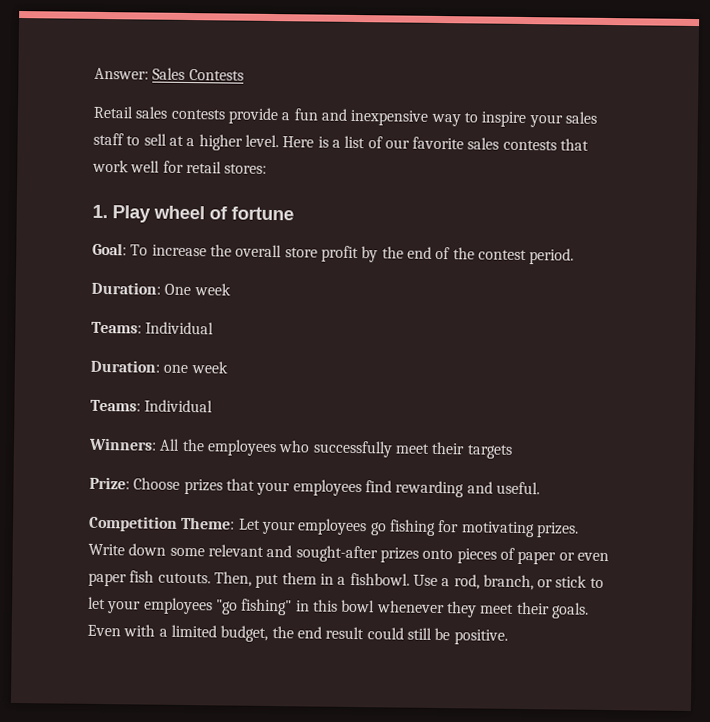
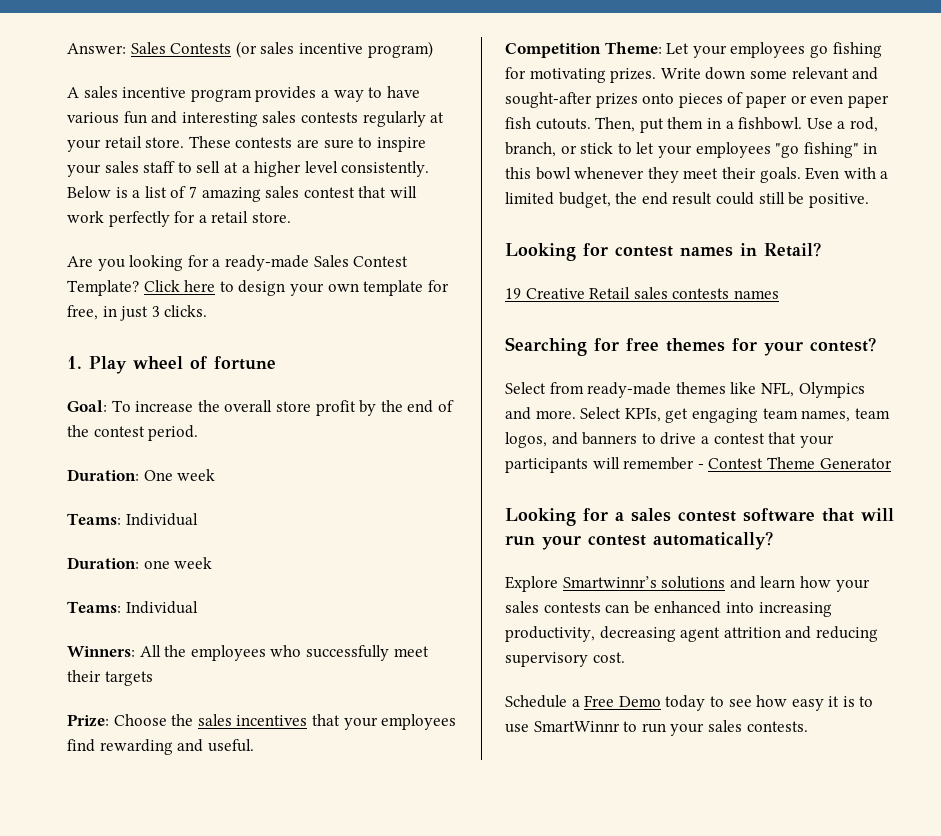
[93,105,461,127] // Retail sales contests provide a fun and inexpensive way -> [235,41,433,58] [67,86,420,102] [67,111,445,127] [67,136,354,152] (or sales incentive program) // A sales incentive program provides a way to have various fun and interesting sales contests regularly at your retail store. These contests are sure
[244,134,315,148] level. Here -> [304,161,430,177] [67,186,111,198] level consistently. Below
[384,136,590,151] [92,159,268,174] our favorite sales contests that work well for retail stores: -> [188,186,417,202] [67,211,291,227] [67,255,409,271] [67,280,449,296] [67,305,208,321] 7 amazing sales contest that will work perfectly for a retail store. // Are you looking for a ready-made Sales Contest Template? Click here to design your own template for free, in just 3 clicks.
[183,478,223,495] prizes -> [171,714,308,726] the sales incentives
(508, 637) none -> [505,242,821,261] [505,287,779,299] [505,337,876,356] [505,382,865,398] [505,407,890,423] [505,432,834,448] [505,457,892,473] [505,508,894,526] [505,531,773,550] [505,576,870,592] [505,601,832,617] [505,626,878,642] [505,652,625,667] [505,695,874,711] [505,720,808,736] // Looking for contest names in Retail? // 19 Creative Retail sales contests names // Searching for free themes for your contest? // Select from ready-made themes like NFL, Olympics and more. Select KPIs, get engaging team names, team logos, and banners to drive a contest that your participants will remember - Contest Theme Generator // Looking for a sales contest software that will run your contest automatically? // Explore Smartwinnr’s solutions and learn how your sales contests can be enhanced into increasing productivity, decreasing agent attrition and reducing supervisory cost. // Schedule a Free Demo today to see how easy it is to use SmartWinnr to run your sales contests.

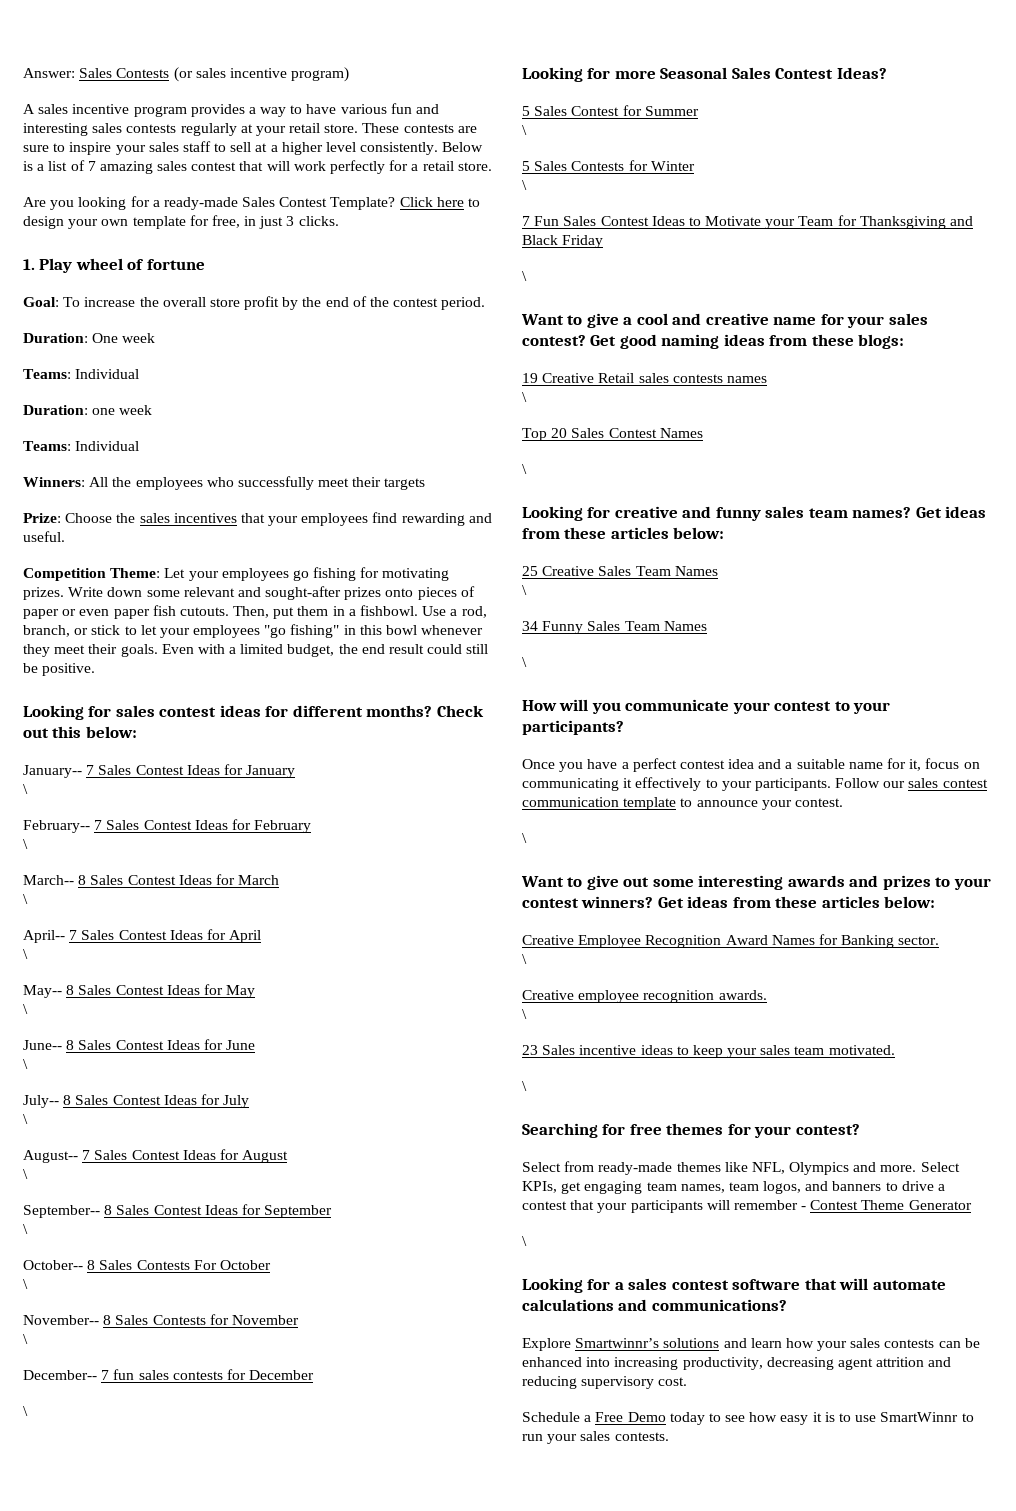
[615,242,821,257] contest names in Retail? -> [115,705,484,717] [23,726,137,738] [23,764,296,778] [23,784,28,794] [23,819,312,833] [23,839,28,849] [23,874,280,885] [23,894,28,904] [23,929,262,943] [23,949,28,959] [23,984,256,998] [23,1004,28,1014] [23,1039,256,1050] [23,1059,28,1069] [23,1094,250,1108] [23,1114,28,1124] [23,1149,289,1163] [23,1169,28,1179] [23,1204,333,1218] [23,1224,28,1234] [23,1260,271,1270] [23,1279,28,1289] [23,1314,299,1325] [23,1334,28,1344] [23,1369,315,1380] [23,1406,28,1416] [522,67,887,82] [522,105,699,116] [522,125,527,135] [522,160,695,171] [522,180,527,190] [522,215,974,229] [522,235,604,248] [522,271,527,281] [521,313,928,328] [522,334,905,349] sales contest ideas for different months? Check out this below: // January-- 7 Sales Contest Ideas for January // \ // February-- 7 Sales Contest Ideas for February // \ // March-- 8 Sales Contest Ideas for March // \ // April-- 7 Sales Contest Ideas for April // \ // May-- 8 Sales Contest Ideas for May // \ // June-- 8 Sales Contest Ideas for June // \ // July-- 8 Sales Contest Ideas for July // \ // August-- 7 Sales Contest Ideas for August // \ // September-- 8 Sales Contest Ideas for September // \ // October-- 8 Sales Contests For October // \ // November-- 8 Sales Contests for November // \ // December-- 7 fun sales contests for December // \ // Looking for more Seasonal Sales Contest Ideas? // 5 Sales Contest for Summer // \ // 5 Sales Contests for Winter // \ // 7 Fun Sales Contest Ideas to Motivate your Team for Thanksgiving and Black Friday // \ // Want to give a cool and creative name for your sales contest? Get good naming ideas from these blogs:
(779, 294) none -> [522,392,527,402] [522,428,703,441] [522,464,527,474] [522,506,987,521] [522,527,725,539] [522,566,718,576] [522,585,527,595] [522,621,707,634] [522,657,527,667] [522,699,891,714] [522,720,624,735] [522,758,980,772] [522,777,988,791] [522,797,843,810] [522,833,527,843] [521,875,991,890] [522,896,936,908] [522,934,940,948] [522,954,527,964] [522,990,767,1003] [522,1009,527,1019] [522,1045,895,1058] [522,1081,527,1091] // \ // Top 20 Sales Contest Names // \ // Looking for creative and funny sales team names? Get ideas from these articles below: // 25 Creative Sales Team Names // \ // 34 Funny Sales Team Names // \ // How will you communicate your contest to your participants? // Once you have a perfect contest idea and a suitable name for it, focus on communicating it effectively to your participants. Follow our sales contest communication template to announce your contest. // \ // Want to give out some interesting awards and prizes to your contest winners? Get ideas from these articles below: // Creative Employee Recognition Award Names for Banking sector. // \ // Creative employee recognition awards. // \ // 23 Sales incentive ideas to keep your sales team motivated. // \
(892, 463) none -> [522,1236,527,1246] // \
[505,531,773,550] run your contest automatically? -> [872,1280,946,1290] [522,1299,787,1311] automate calculations and communications?

